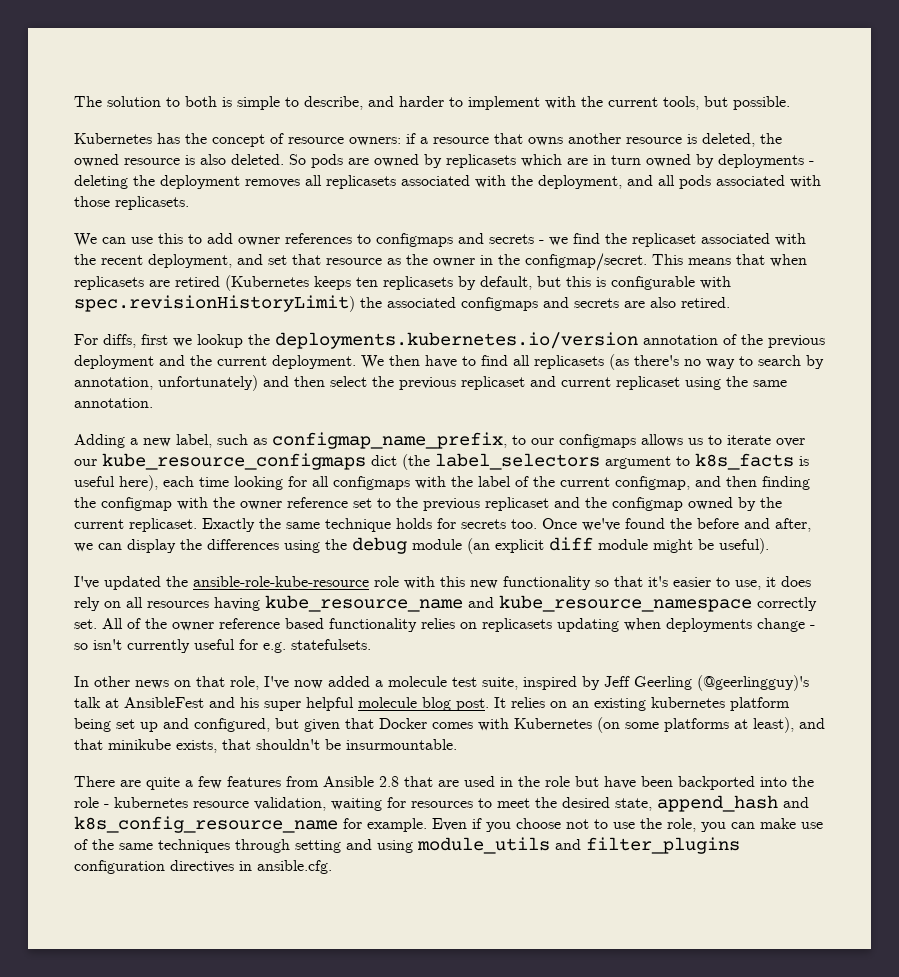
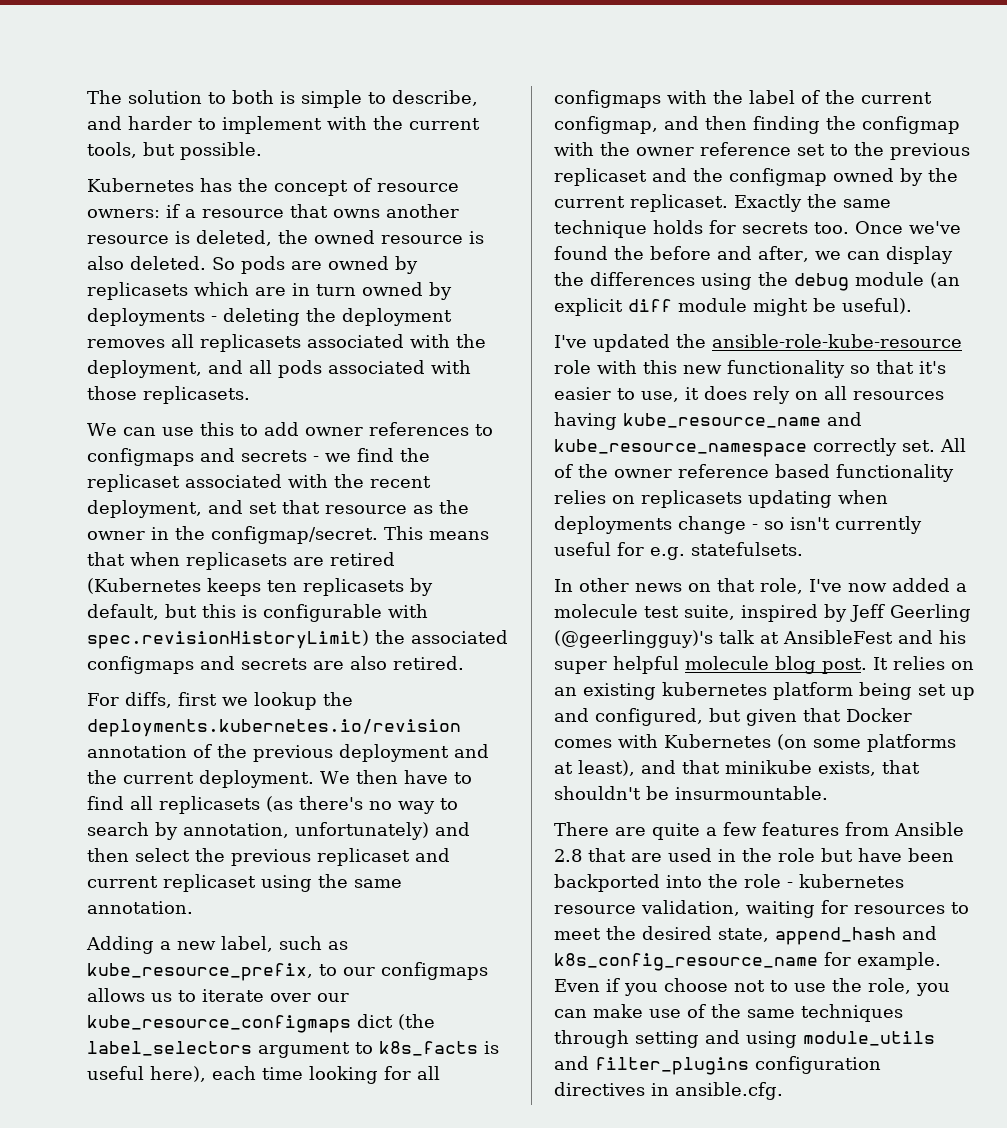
[275,332,638,349] deployments.kubernetes.io/version -> [87,719,461,737] deployments.kubernetes.io/revision
[272,432,507,449] configmap_name_prefix, -> [87,963,313,981] kube_resource_prefix,

